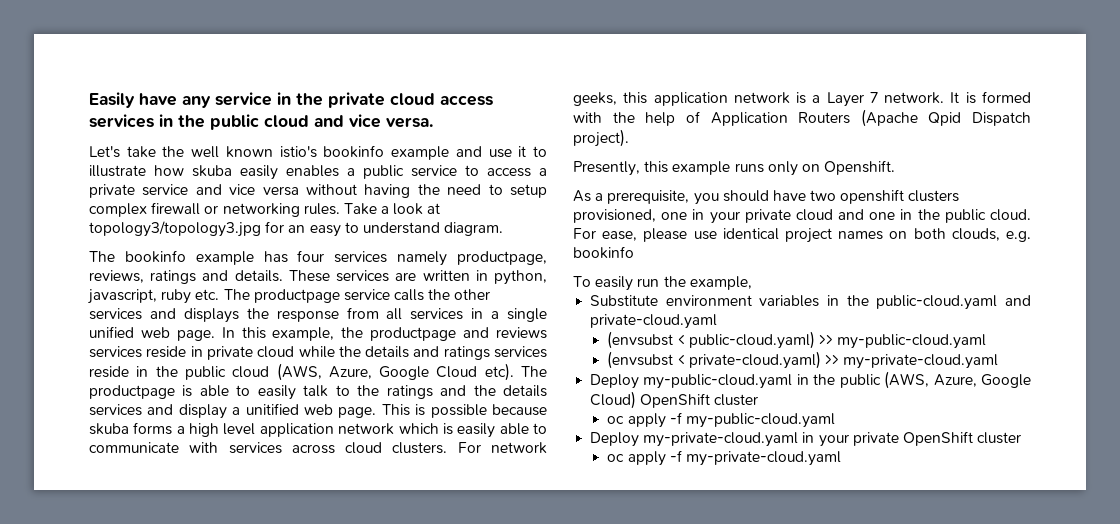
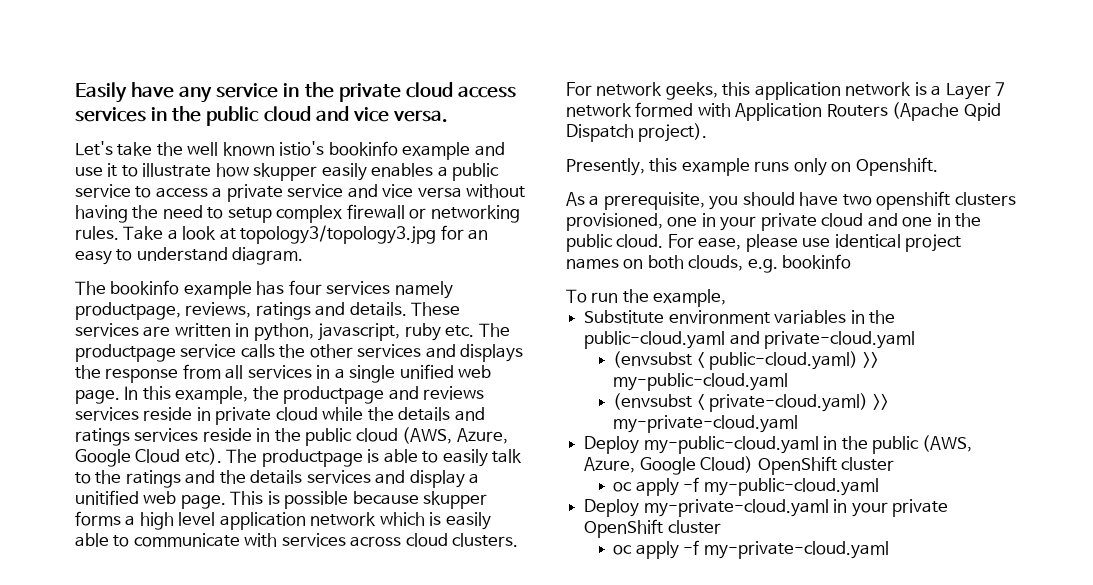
[192,165,232,177] skuba -> [253,163,318,181] skupper
[89,423,129,435] skuba -> [423,491,488,509] skupper
[884,91,1031,104] [573,111,700,126] network. It is formed with the help of -> [566,102,731,117] network formed with
[595,276,634,291] easily -> (587, 296) none

